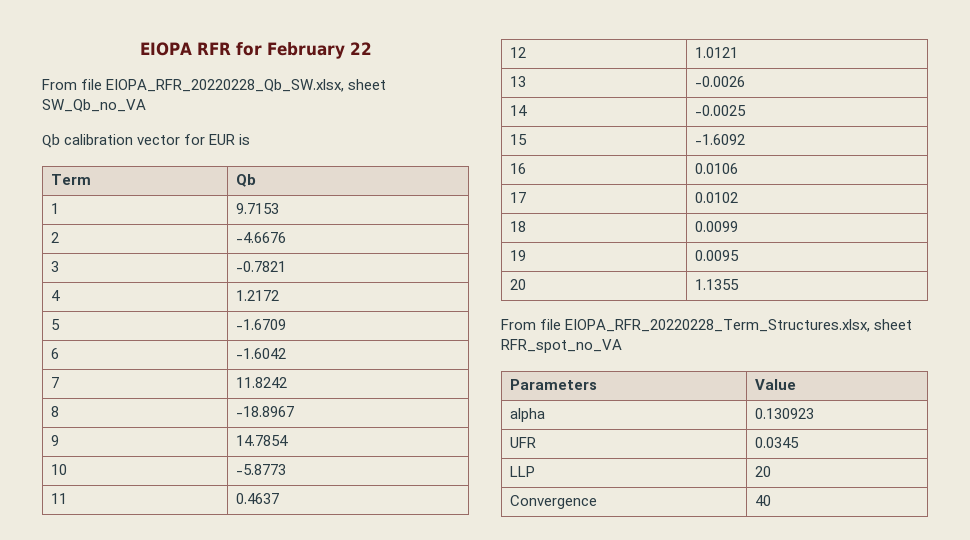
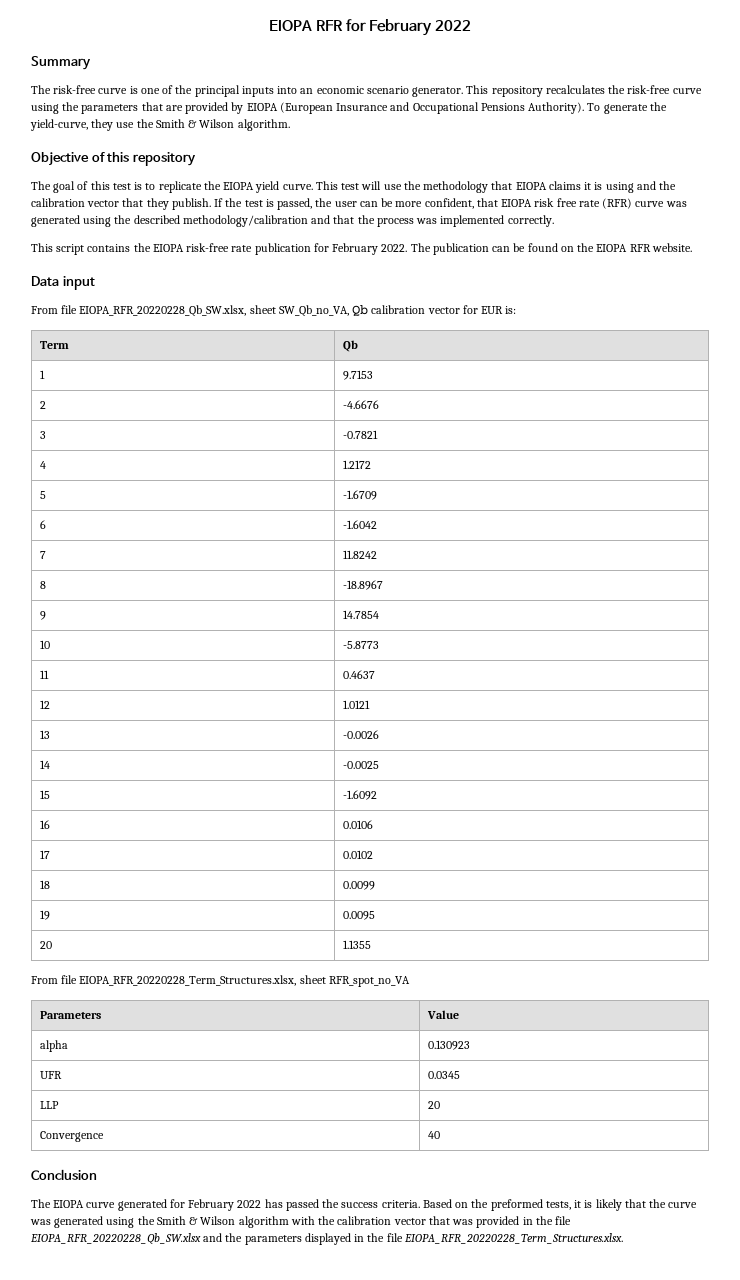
[349,42,372,55] 22 -> [435,20,472,31] [31,56,91,70] [31,85,702,97] [31,102,667,114] [30,119,290,131] [31,152,196,166] [31,181,677,193] [31,198,687,210] [31,215,554,227] [31,243,692,255] [31,276,95,290] 2022 // Summary // The risk-free curve is one of the principal inputs into an economic scenario generator. This repository recalculates the risk-free curve using the parameters that are provided by EIOPA (European Insurance and Occupational Pensions Authority). To generate the yield-curve, they use the Smith & Wilson algorithm. // Objective of this repository // The goal of this test is to replicate the EIOPA yield curve. This test will use the methodology that EIOPA claims it is using and the calibration vector that they publish. If the test is passed, the user can be more confident, that EIOPA risk free rate (RFR) curve was generated using the described methodology/calibration and that the process was implemented correctly. // This script contains the EIOPA risk-free rate publication for February 2022. The publication can be found on the EIOPA RFR website. // Data input
[42,99,146,112] SW_Qb_no_VA // -> [278,305,349,317] SW_Qb_no_VA,
[239,134,251,145] is -> [505,306,517,314] is:
(772, 500) none -> [31,1169,97,1180] [31,1199,698,1211] [30,1216,572,1228] [30,1233,623,1245] // Conclusion // The EIOPA curve generated for February 2022 has passed the success criteria. Based on the preformed tests, it is likely that the curve was generated using the Smith & Wilson algorithm with the calibration vector that was provided in the file EIOPA_RFR_20220228_Qb_SW.xlsx and the parameters displayed in the file EIOPA_RFR_20220228_Term_Structures.xlsx.

